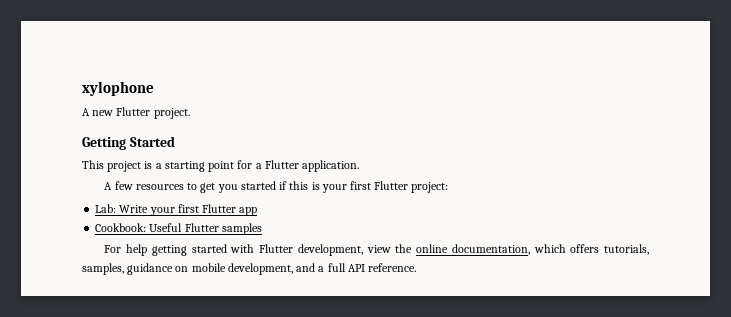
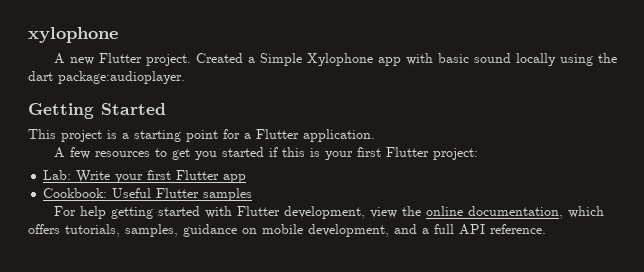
(190, 113) none -> [195,53,617,66] [28,71,185,84] Created a Simple Xylophone app with basic sound locally using the dart package:audioplayer.

